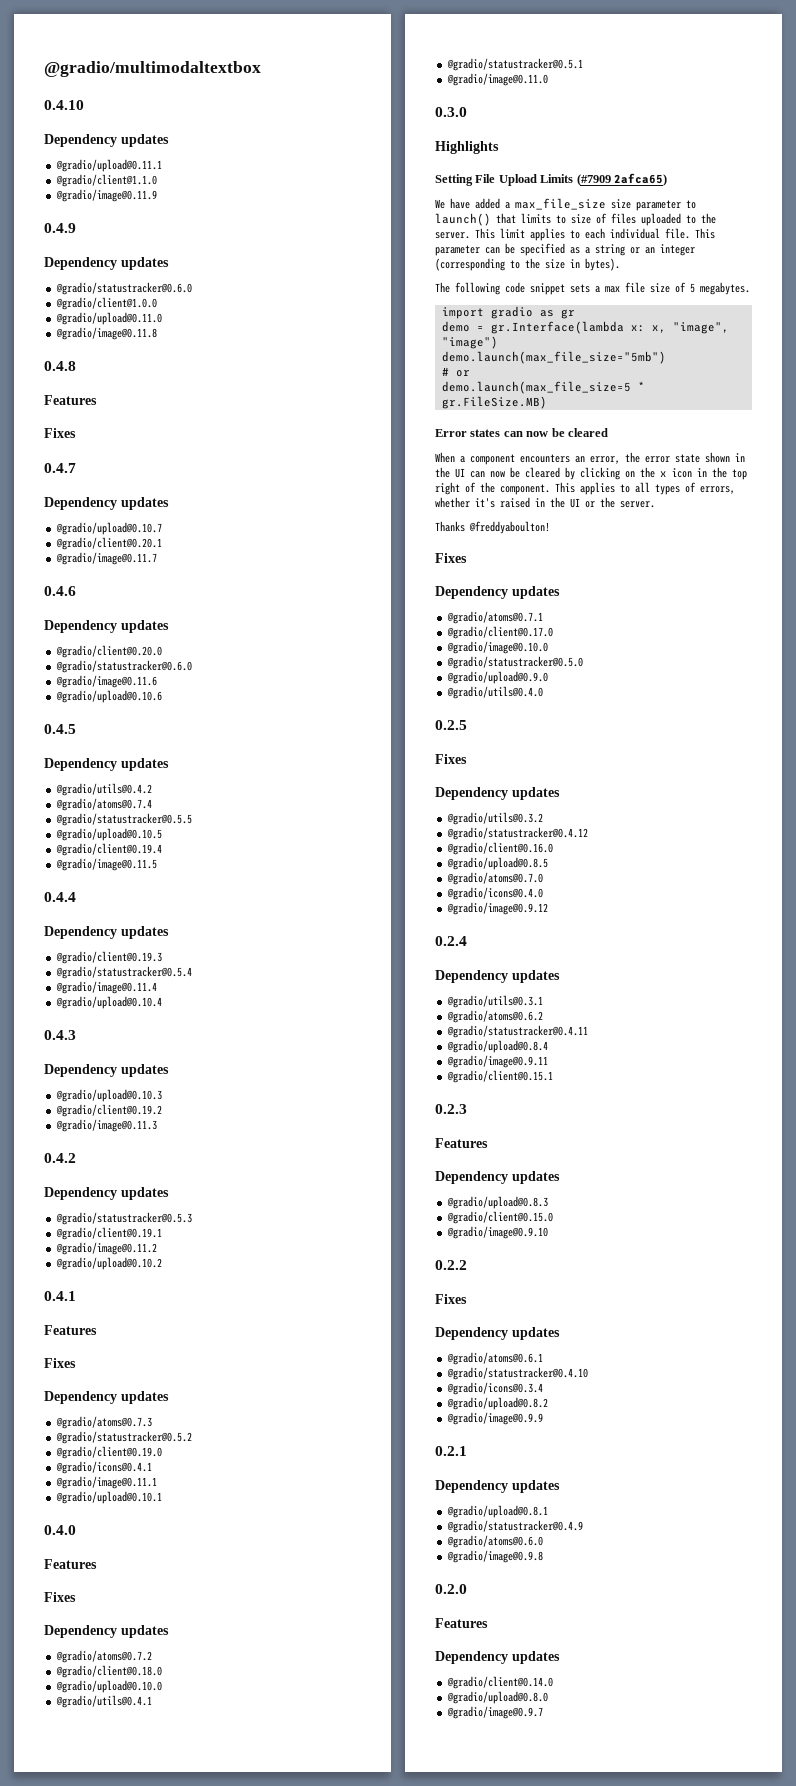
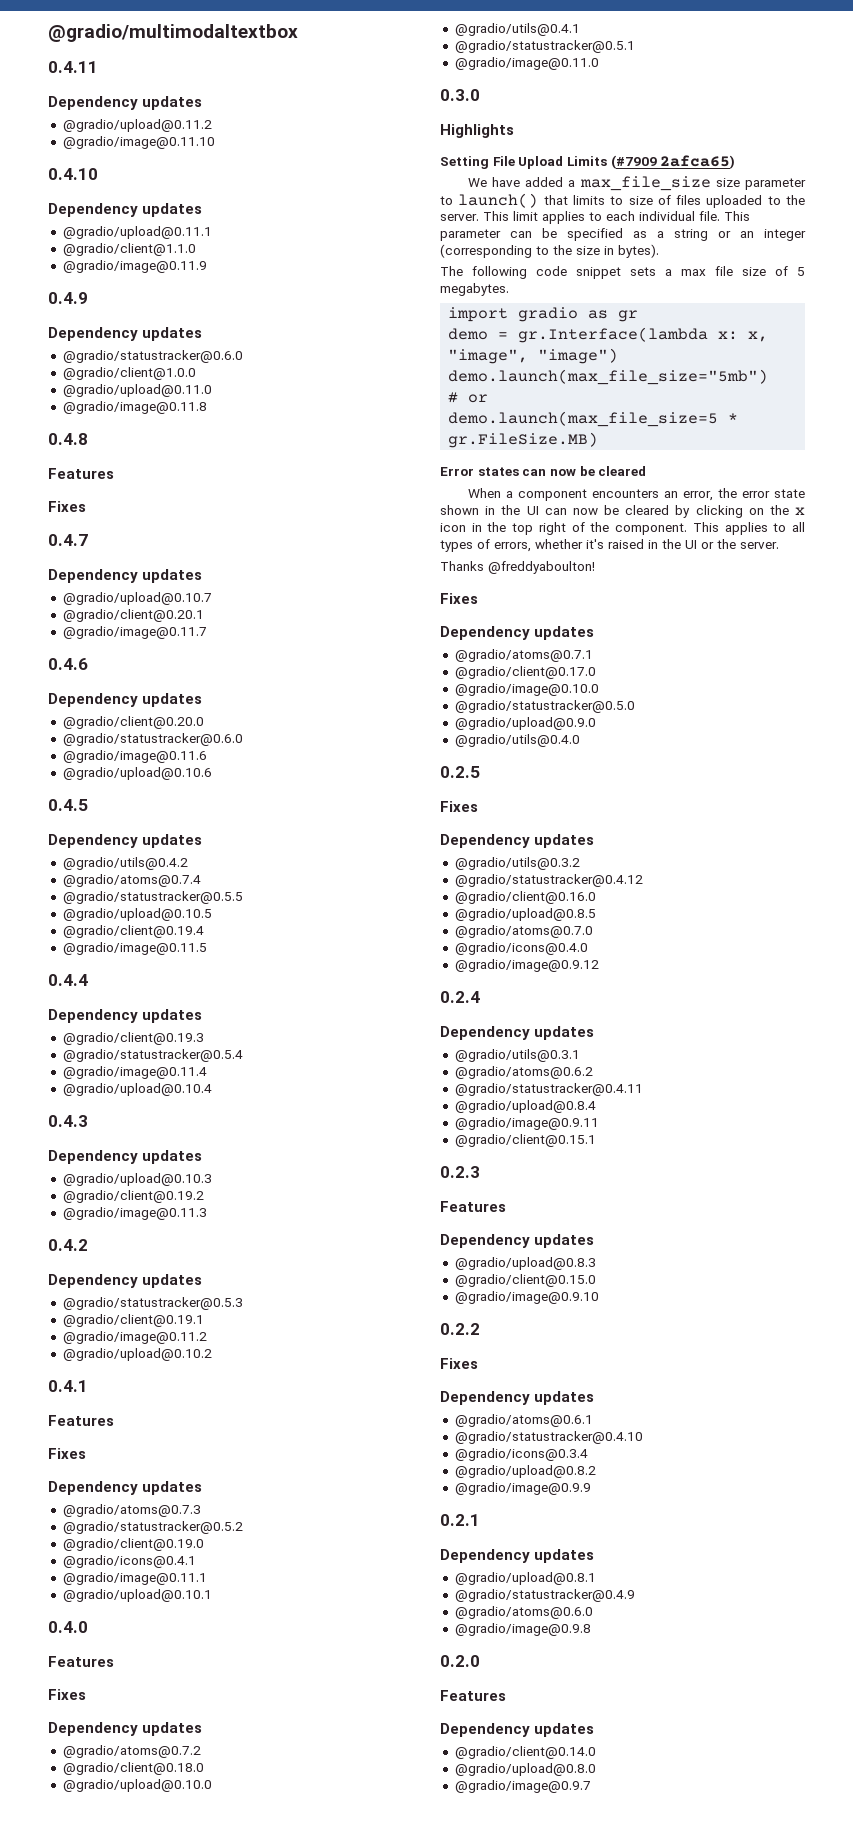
(261, 69) none -> [48,61,98,73] [48,96,203,110] [62,119,212,132] [62,136,215,149] // 0.4.11 // Dependency updates // @gradio/upload@0.11.2 // @gradio/image@0.11.10

